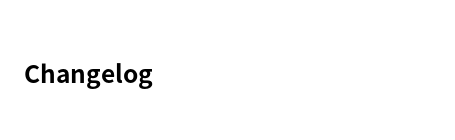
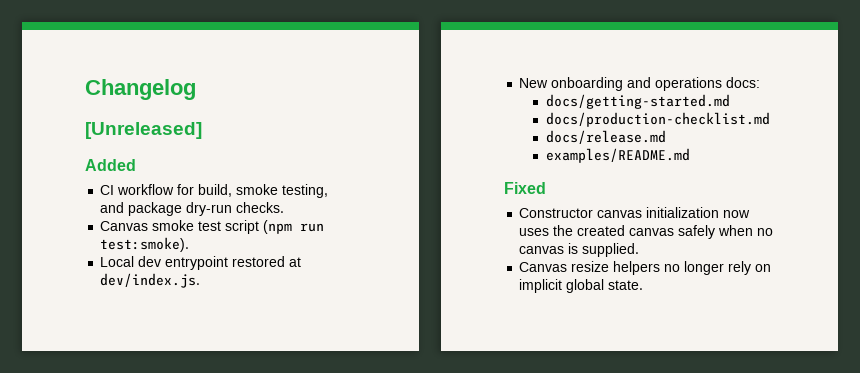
(153, 76) none -> [85,122,202,139] [85,159,136,171] [100,184,329,198] [100,202,285,216] [100,220,325,234] [100,237,190,252] [100,256,302,270] [100,273,201,288] [519,77,761,91] [545,94,730,109] [545,112,770,127] [545,130,666,144] [545,148,690,163] [504,182,546,194] [519,207,751,218] [519,225,774,239] [519,243,640,257] [519,261,772,275] [519,279,644,293] // [Unreleased] // Added // CI workflow for build, smoke testing, and package dry-run checks. // Canvas smoke test script (npm run test:smoke). // Local dev entrypoint restored at dev/index.js. // New onboarding and operations docs: // docs/getting-started.md // docs/production-checklist.md // docs/release.md // examples/README.md // Fixed // Constructor canvas initialization now uses the created canvas safely when no canvas is supplied. // Canvas resize helpers no longer rely on implicit global state.

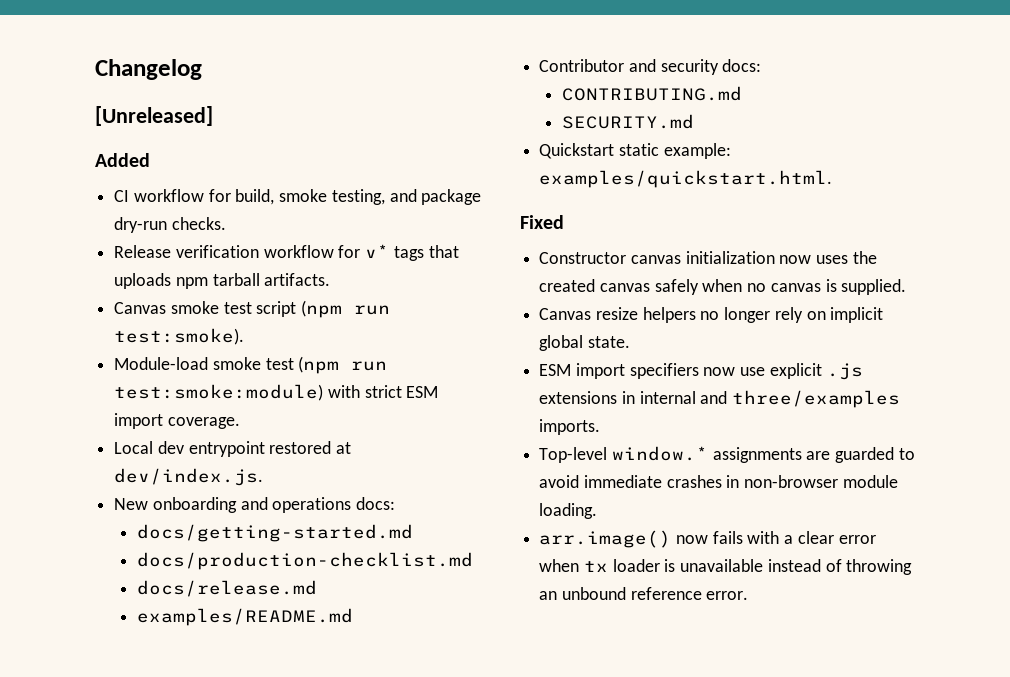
(285, 207) none -> [114,244,459,261] [114,273,331,289] // Release verification workflow for v* tags that uploads npm tarball artifacts.
(190, 244) none -> [114,356,388,374] [114,384,439,401] [114,413,240,429] // Module-load smoke test (npm run test:smoke:module) with strict ESM import coverage.
(690, 155) none -> [539,59,762,75] [561,86,742,101] [561,114,694,129] [539,143,731,159] [539,170,833,188] // Contributor and security docs: // CONTRIBUTING.md // SECURITY.md // Quickstart static example: examples/quickstart.html.
(644, 285) none -> [539,363,863,380] [539,390,901,408] [539,419,601,435] [539,446,915,463] [539,475,898,488] [539,503,598,519] [539,530,876,548] [539,559,913,575] [539,587,749,600] // ESM import specifiers now use explicit .js extensions in internal and three/examples imports. // Top-level window.* assignments are guarded to avoid immediate crashes in non-browser module loading. // arr.image() now fails with a clear error when tx loader is unavailable instead of throwing an unbound reference error.

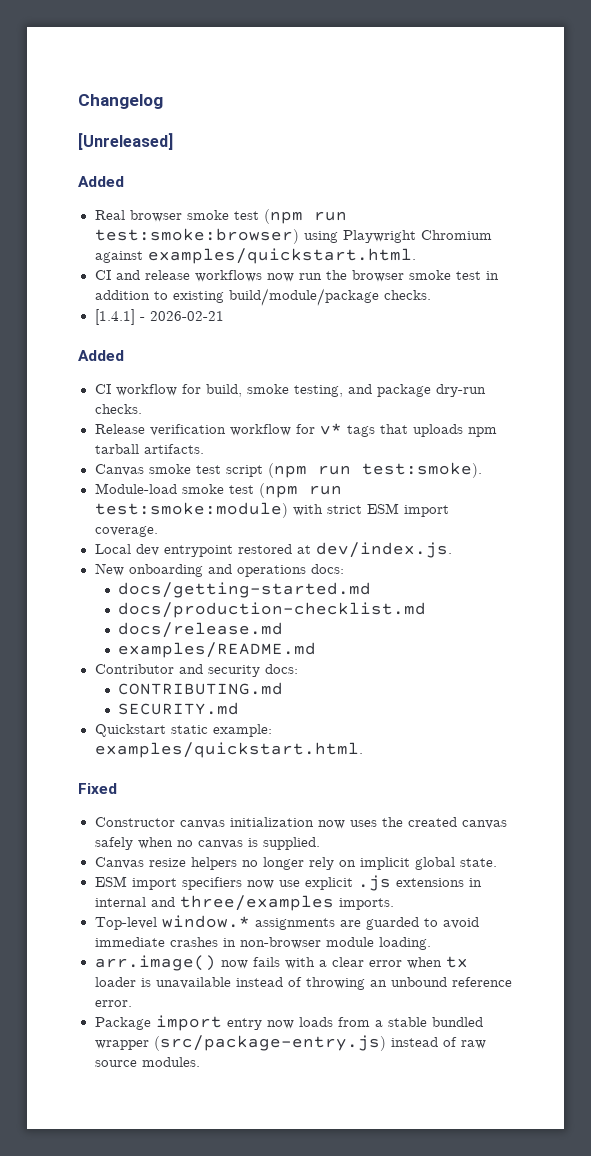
(150, 160) none -> [94,209,347,224] [94,228,492,244] [94,248,416,264] [94,270,499,282] [94,288,431,306] [94,309,224,325] [78,350,124,361] // Real browser smoke test (npm run test:smoke:browser) using Playwright Chromium against examples/quickstart.html. // CI and release workflows now run the browser smoke test in addition to existing build/module/package checks. // [1.4.1] - 2026-02-21 // Added
(749, 595) none -> [94,1015,483,1031] [94,1035,486,1051] [94,1057,200,1067] // Package import entry now loads from a stable bundled wrapper (src/package-entry.js) instead of raw source modules.

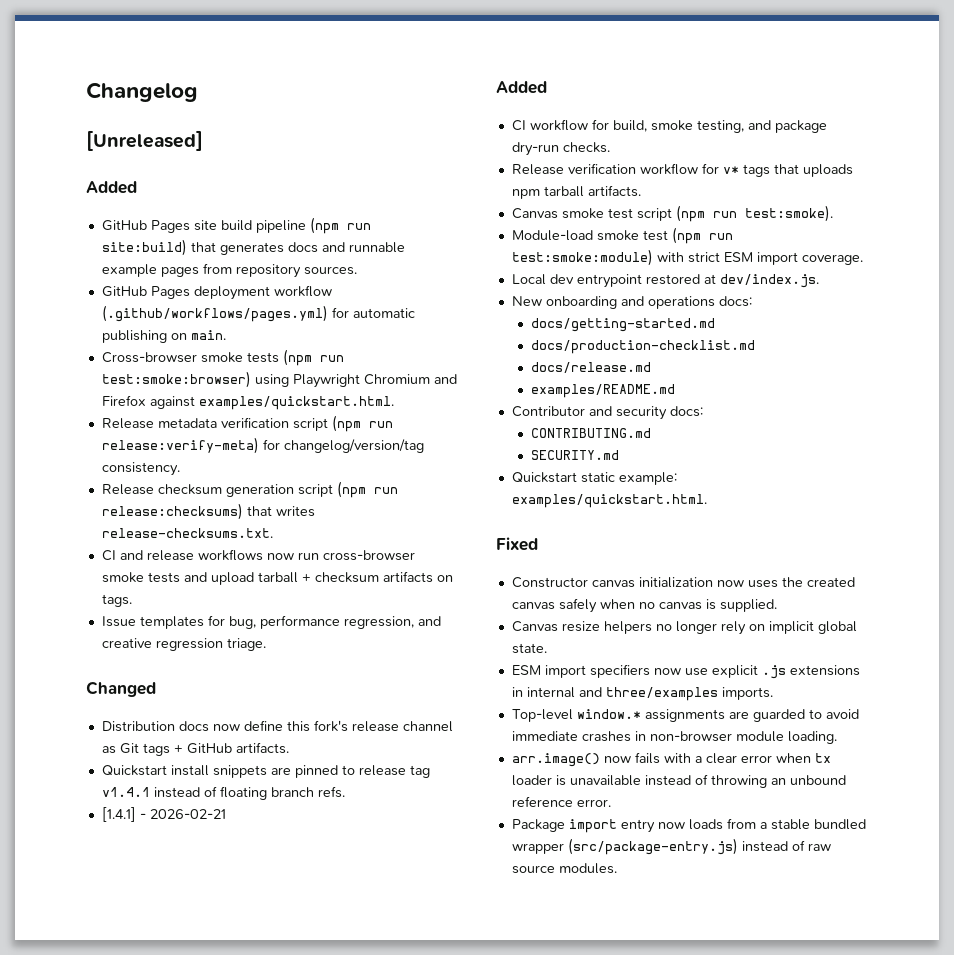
[94,210,259,222] Real browser smoke test -> [101,217,371,234] [101,239,405,256] [101,263,357,278] [101,285,332,300] [101,305,415,322] [101,330,226,343] [101,352,279,363] GitHub Pages site build pipeline (npm run site:build) that generates docs and runnable example pages from repository sources. // GitHub Pages deployment workflow (.github/workflows/pages.yml) for automatic publishing on main. // Cross-browser smoke tests
(492, 235) none -> [433,374,457,384] [101,395,146,406] and Firefox
(416, 256) none -> [101,415,393,432] [101,437,424,454] [101,462,180,476] [101,481,398,498] [101,503,315,520] [101,528,273,538] // Release metadata verification script (npm run release:verify-meta) for changelog/version/tag consistency. // Release checksum generation script (npm run release:checksums) that writes release-checksums.txt.
[325,270,499,282] [94,288,431,306] the browser smoke test in addition to existing build/module/package checks. -> [322,550,415,561] [101,571,453,585] [101,594,132,607] [101,615,441,629] [101,638,266,651] [86,681,156,697] [101,720,453,732] [101,742,289,756] [101,765,430,778] [101,786,345,800] cross-browser smoke tests and upload tarball + checksum artifacts on tags. // Issue templates for bug, performance regression, and creative regression triage. // Changed // Distribution docs now define this fork's release channel as Git tags + GitHub artifacts. // Quickstart install snippets are pinned to release tag v1.4.1 instead of floating branch refs.

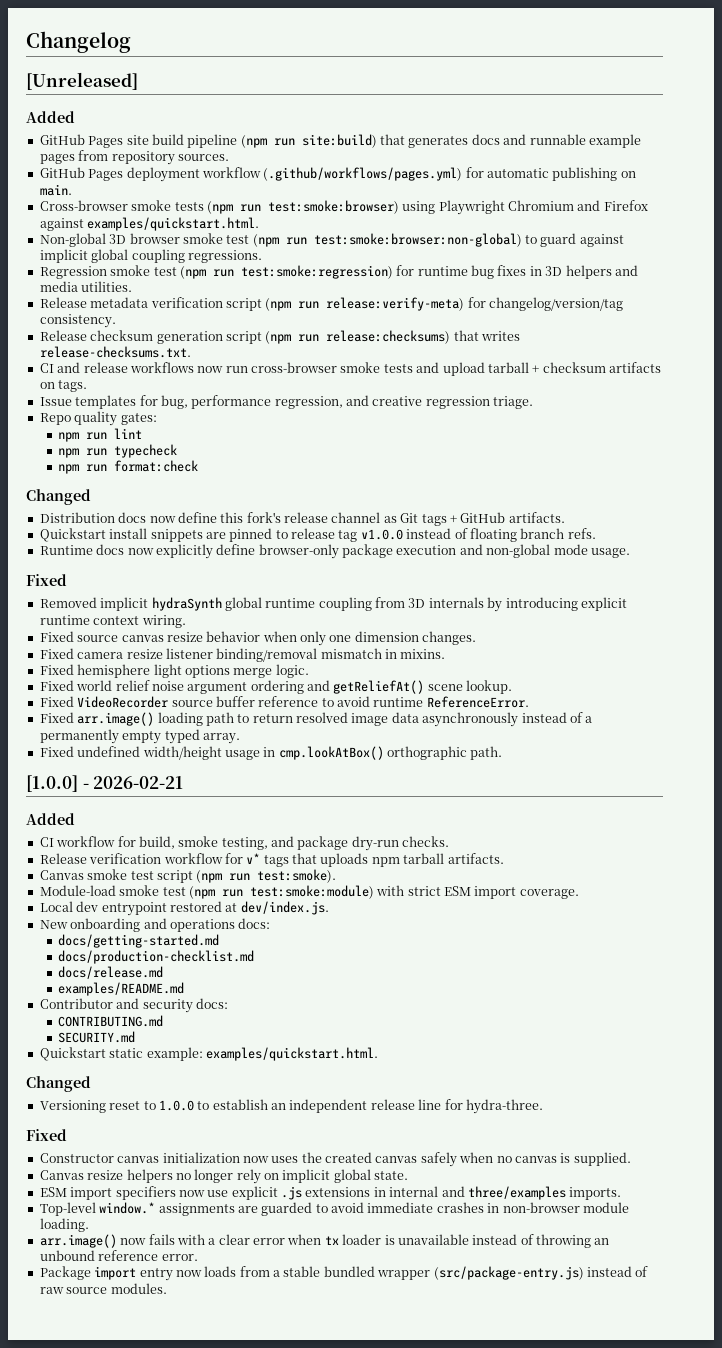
(394, 403) none -> [39,233,624,247] [39,249,262,263] [39,265,638,279] [39,281,133,292] // Non-global 3D browser smoke test (npm run test:smoke:browser:non-global) to guard against implicit global coupling regressions. // Regression smoke test (npm run test:smoke:regression) for runtime bug fixes in 3D helpers and media utilities.
(266, 644) none -> [39,411,157,426] [58,428,143,442] [58,444,178,458] [58,460,199,474] // Repo quality gates: // npm run lint // npm run typecheck // npm run format:check
[101,787,150,797] v1.4.1 -> [360,529,403,540] v1.0.0
[101,807,136,822] [1.4.1] -> [39,544,630,559] [26,574,67,586] [39,597,627,612] [39,615,186,628] [39,631,477,646] [39,648,446,662] [39,664,309,678] [39,680,513,694] [39,696,529,708] [39,712,593,727] [39,729,240,744] [39,746,503,760] [26,775,78,792] Runtime docs now explicitly define browser-only package execution and non-global mode usage. // Fixed // Removed implicit hydraSynth global runtime coupling from 3D internals by introducing explicit runtime context wiring. // Fixed source canvas resize behavior when only one dimension changes. // Fixed camera resize listener binding/removal mismatch in mixins. // Fixed hemisphere light options merge logic. // Fixed world relief noise argument ordering and getReliefAt() scene lookup. // Fixed VideoRecorder source buffer reference to avoid runtime ReferenceError. // Fixed arr.image() loading path to return resolved image data asynchronously instead of a permanently empty typed array. // Fixed undefined width/height usage in cmp.lookAtBox() orthographic path. // [1.0.0]
(707, 501) none -> [26,1076,91,1092] [39,1099,543,1114] // Changed // Versioning reset to 1.0.0 to establish an independent release line for hydra-three.

